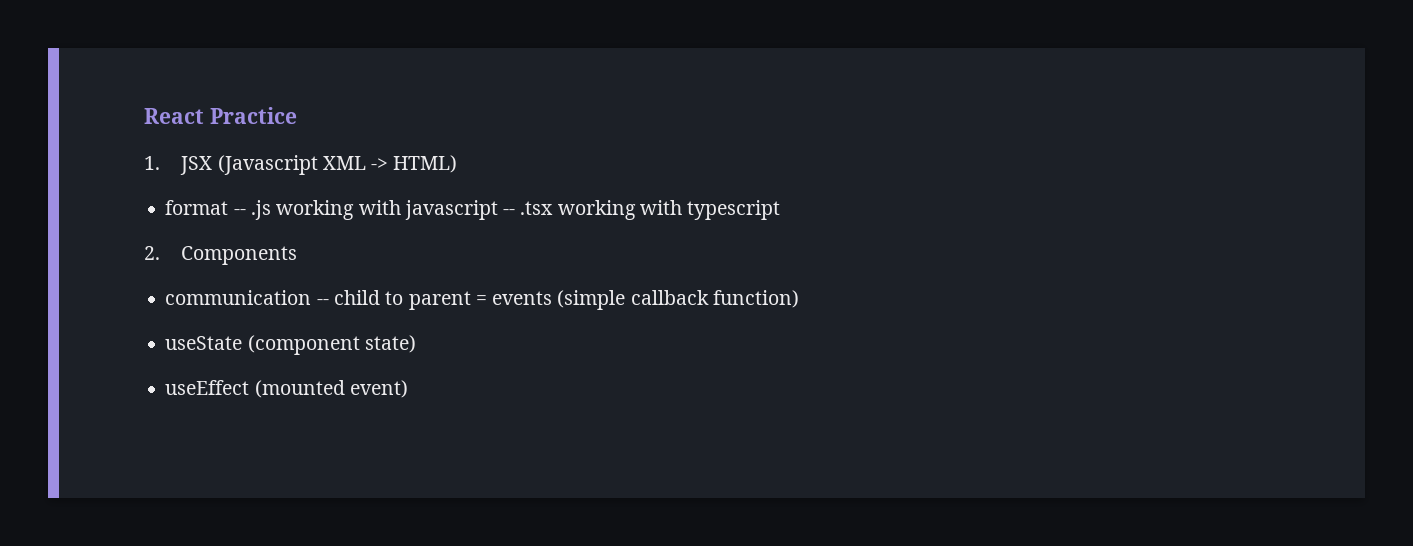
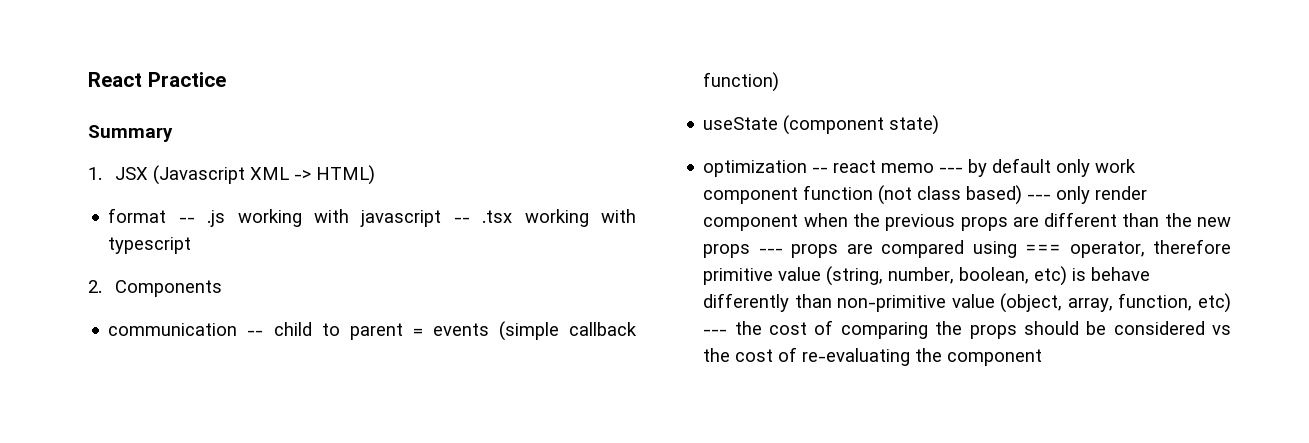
(297, 115) none -> [88,125,173,142] // Summary
[165,380,408,398] useEffect (mounted event) -> [703,158,1137,177] [703,185,1148,205] [703,212,1231,231] [703,239,1231,258] [703,266,1151,286] [703,293,1231,313] [703,320,1231,339] [703,347,1043,366] optimization -- react memo --- by default only work component function (not class based) --- only render component when the previous props are different than the new props --- props are compared using === operator, therefore primitive value (string, number, boolean, etc) is behave differently than non-primitive value (object, array, function, etc) --- the cost of comparing the props should be considered vs the cost of re-evaluating the component

